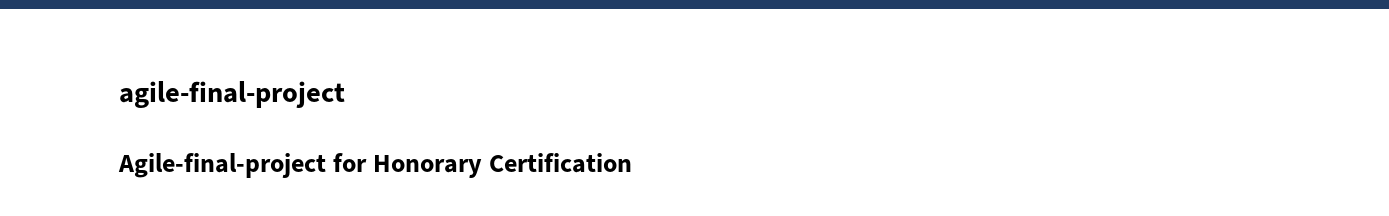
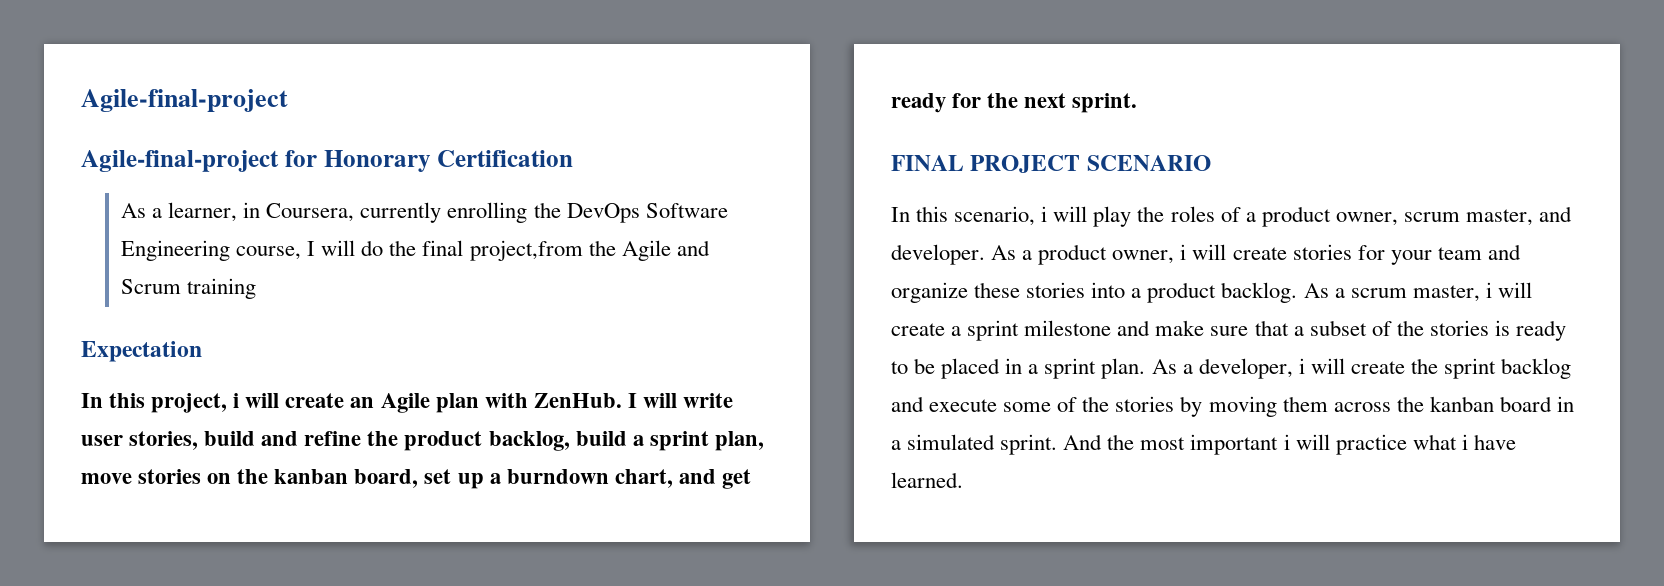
[119,81,345,108] agile-final-project -> [81,89,288,112] Agile-final-project
(633, 163) none -> [121,202,728,223] [121,240,710,261] [121,278,257,299] [81,341,202,362] [81,393,733,413] [81,431,764,451] [81,469,751,489] [891,93,1138,113] [891,155,1211,173] [891,206,1573,227] [891,244,1521,265] [891,282,1532,303] [891,320,1567,341] [891,358,1572,379] [891,396,1574,417] [891,434,1516,455] [891,472,963,488] // As a learner, in Coursera, currently enrolling the DevOps Software Engineering course, I will do the final project,from the Agile and Scrum training // Expectation // In this project, i will create an Agile plan with ZenHub. I will write user stories, build and refine the product backlog, build a sprint plan, move stories on the kanban board, set up a burndown chart, and get ready for the next sprint. // FINAL PROJECT SCENARIO // In this scenario, i will play the roles of a product owner, scrum master, and developer. As a product owner, i will create stories for your team and organize these stories into a product backlog. As a scrum master, i will create a sprint milestone and make sure that a subset of the stories is ready to be placed in a sprint plan. As a developer, i will create the sprint backlog and execute some of the stories by moving them across the kanban board in a simulated sprint. And the most important i will practice what i have learned.

